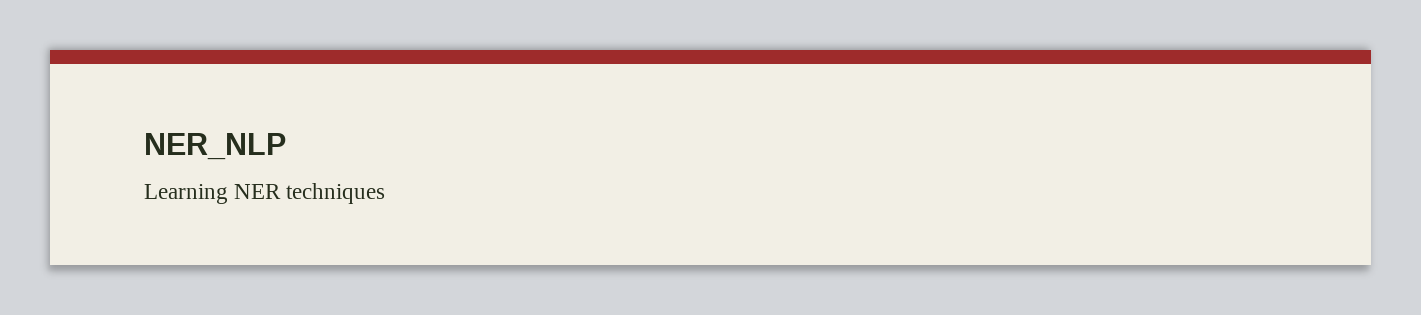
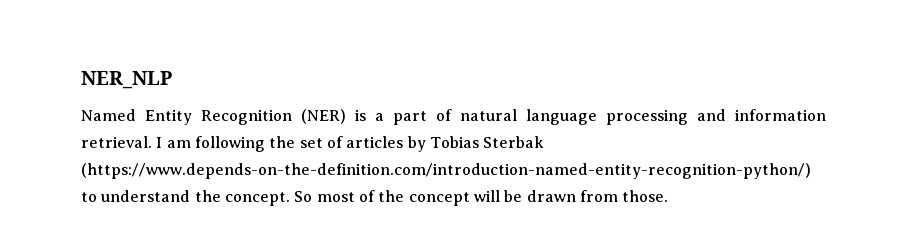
[144,183,386,204] Learning NER techniques -> [81,109,826,125] [81,136,545,152] [81,163,811,179] [81,190,669,206] Named Entity Recognition (NER) is a part of natural language processing and information retrieval. I am following the set of articles by Tobias Sterbak (https://www.depends-on-the-definition.com/introduction-named-entity-recognition-python/) to understand the concept. So most of the concept will be drawn from those.

